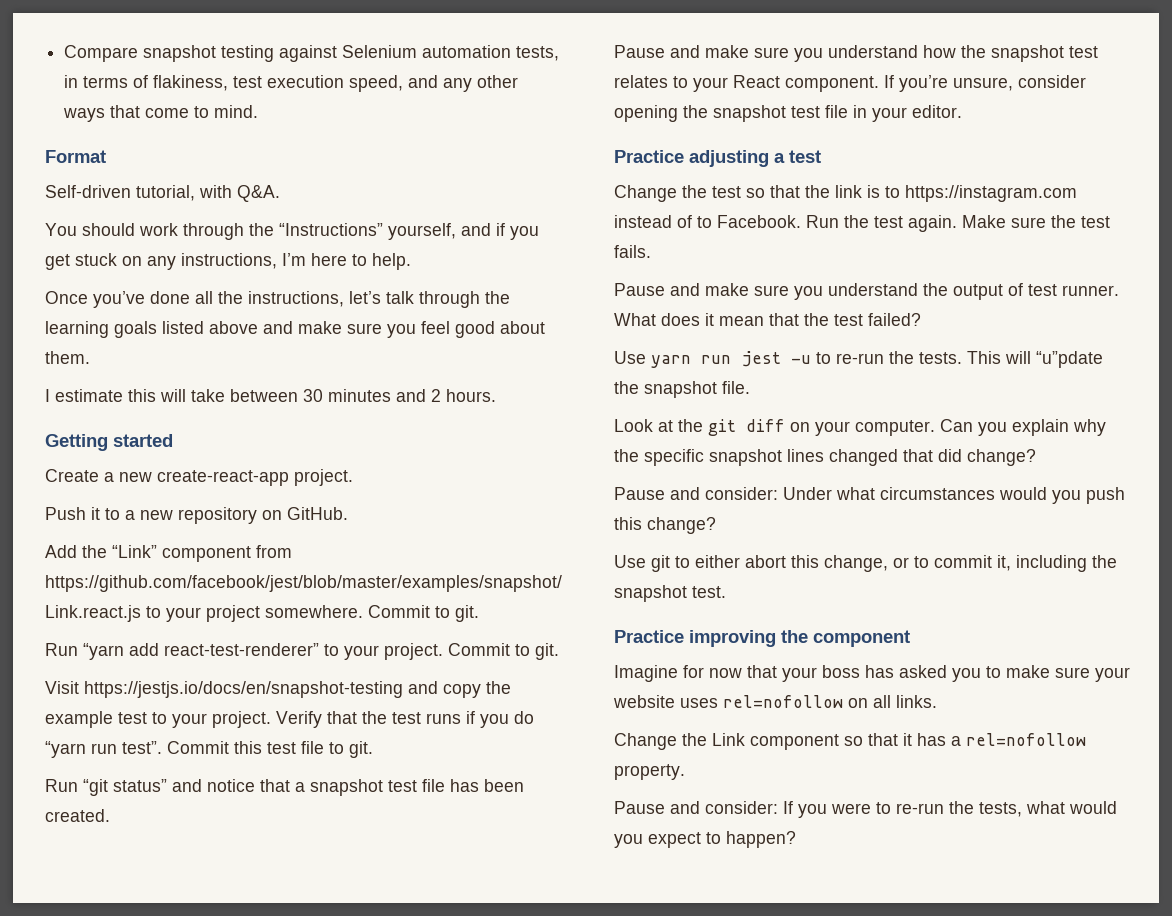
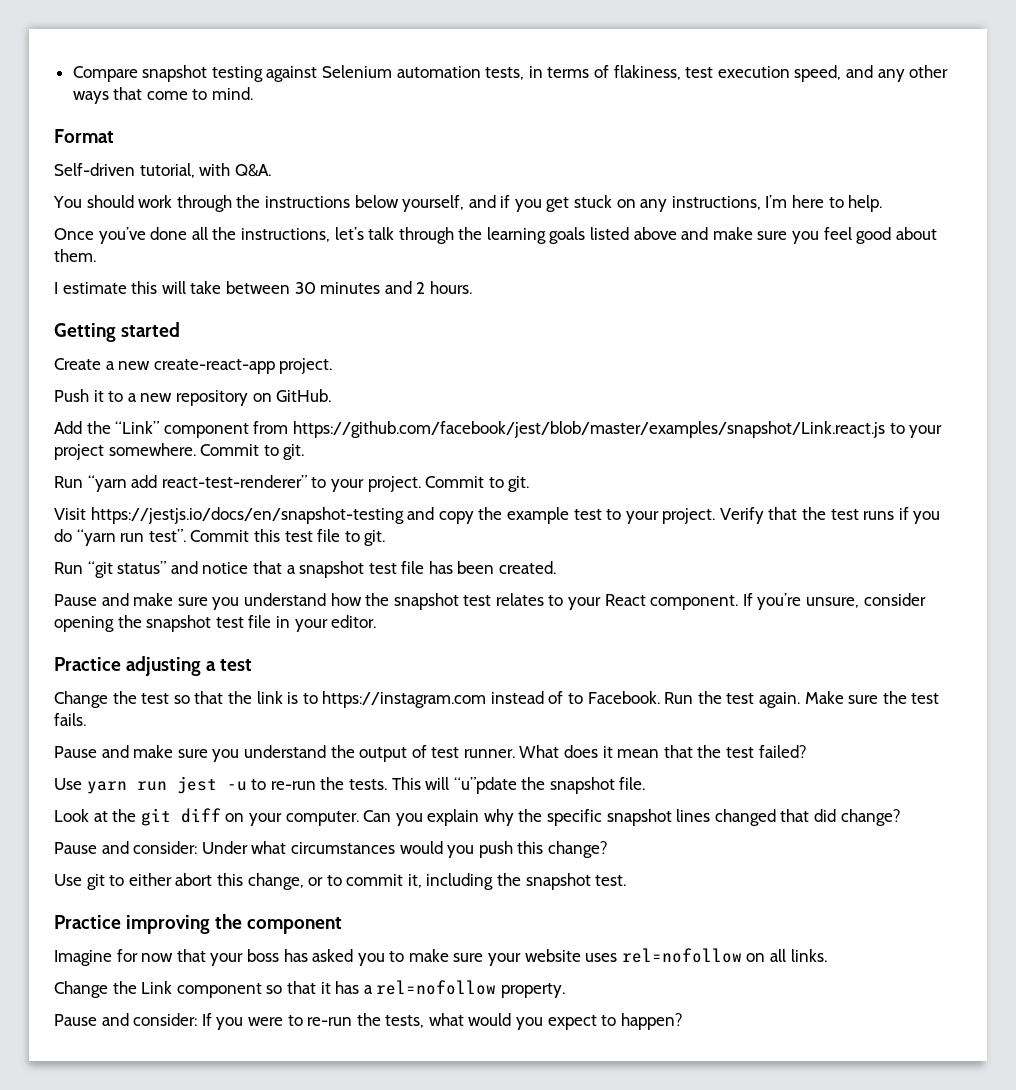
[279,223,383,236] “Instructions” -> [264,195,399,208] instructions below

